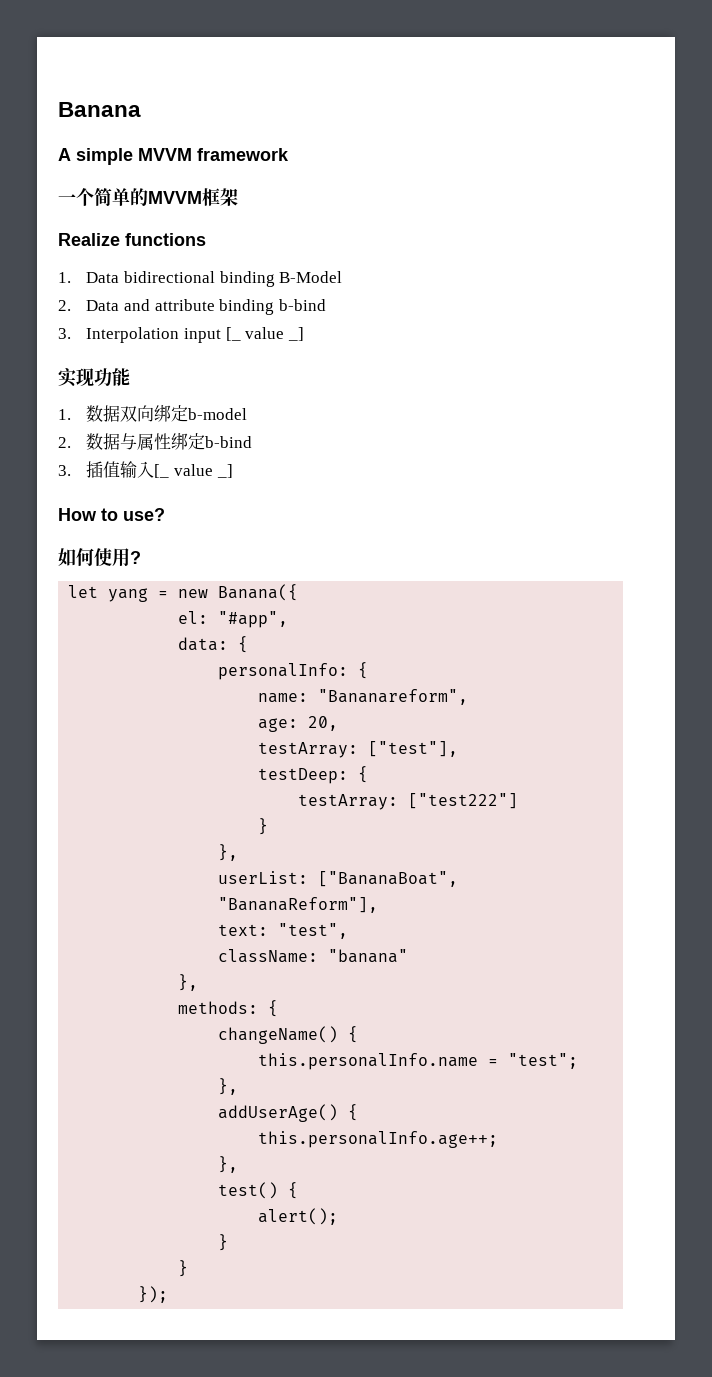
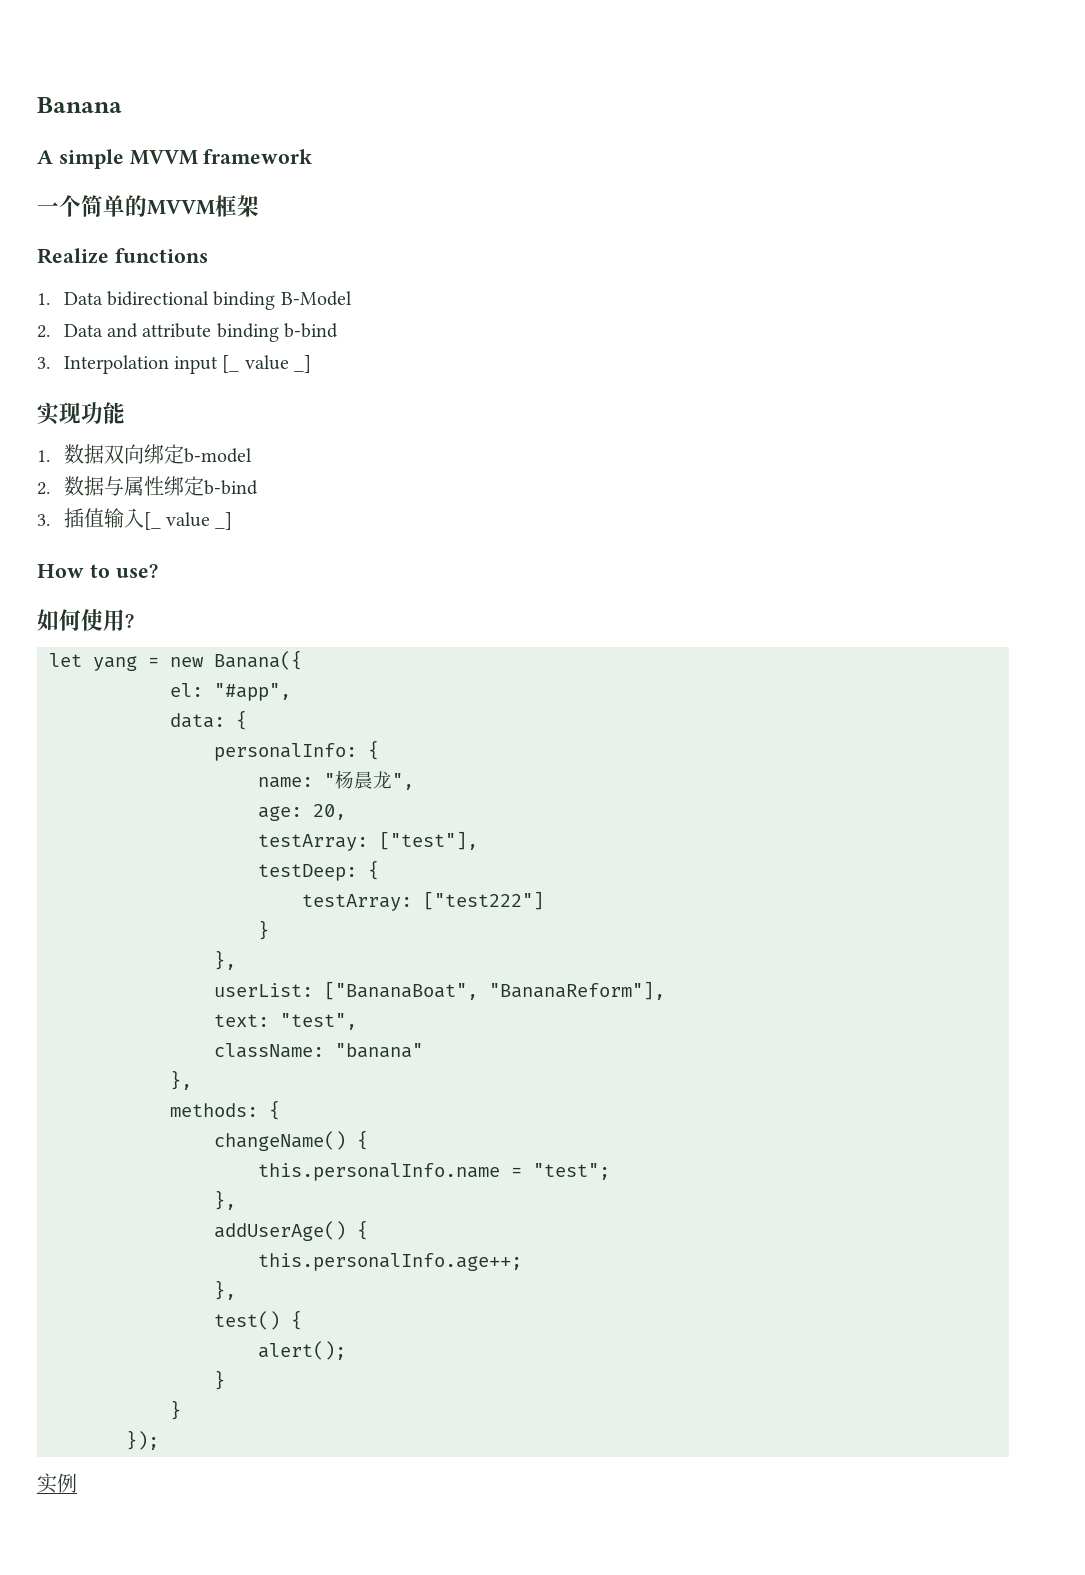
[318,689,469,705] "Bananareform", -> [324,770,414,790] "杨晨龙",
(169, 1294) none -> [37,1473,77,1494] // 实例

